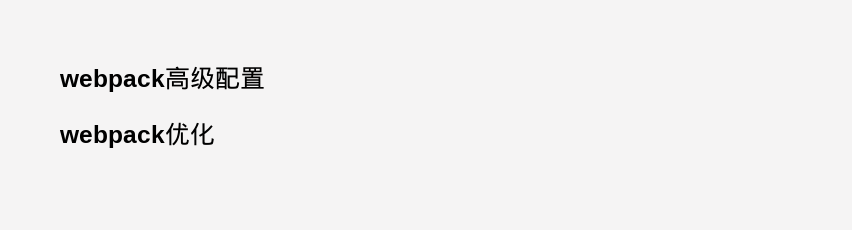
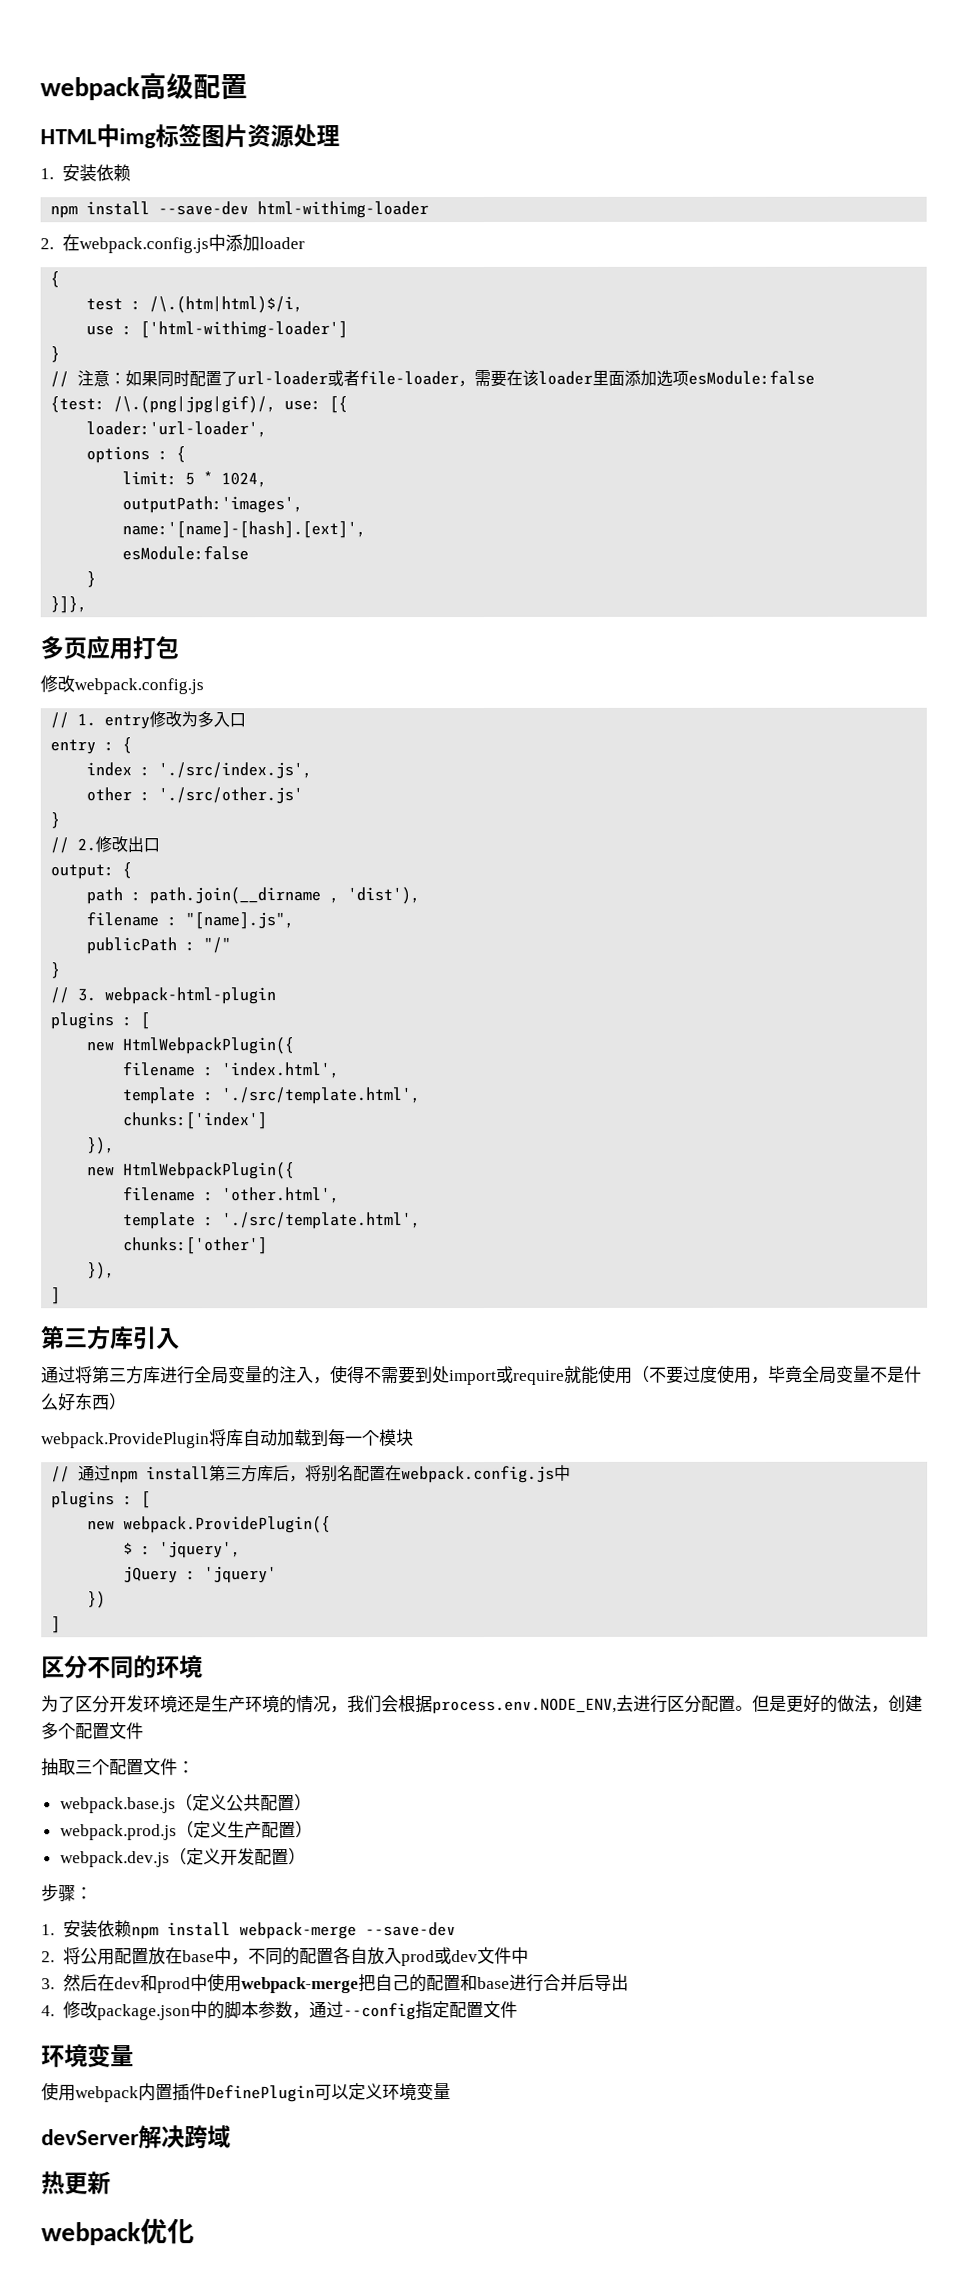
(265, 78) none -> [40,124,340,149] [40,164,131,182] [50,201,430,219] [40,234,305,254] [50,271,61,288] [86,296,304,314] [86,321,349,339] [50,346,61,363] [50,369,816,388] [50,396,349,414] [86,421,268,438] [86,446,187,464] [122,471,268,488] [122,496,304,514] [122,521,367,539] [122,546,250,561] [86,571,97,588] [50,596,88,614] [40,635,179,660] [40,675,204,695] [50,711,247,730] [50,737,133,755] [86,762,313,780] [86,787,304,805] [50,812,61,829] [50,836,161,854] [50,862,133,880] [86,887,421,905] [86,912,295,930] [86,937,232,955] [50,962,61,979] [50,987,277,1005] [50,1012,151,1030] [86,1037,295,1055] [122,1062,340,1079] [122,1087,421,1105] [122,1112,268,1130] [87,1137,116,1155] [87,1162,296,1180] [123,1187,341,1204] [123,1212,422,1230] [123,1237,269,1255] [87,1262,116,1280] [51,1287,62,1305] [41,1326,180,1350] [41,1364,922,1386] [41,1393,127,1412] [41,1429,414,1449] [51,1464,572,1484] [51,1491,152,1509] [87,1516,332,1534] [123,1541,242,1559] [123,1566,278,1584] [87,1591,107,1609] [51,1616,62,1634] [41,1655,203,1679] [41,1694,923,1715] [41,1722,144,1740] [41,1758,195,1776] [59,1794,312,1814] [59,1821,313,1841] [59,1848,306,1868] [41,1884,93,1903] [41,1920,456,1940] [41,1946,529,1967] [41,1973,629,1994] [41,2000,518,2021] [41,2043,134,2068] [41,2082,451,2103] [41,2125,231,2150] [41,2171,111,2195] // HTML中img标签图片资源处理 // 1.安装依赖 // npm install --save-dev html-withimg-loader // 2.在webpack.config.js中添加loader // { // test : /\.(htm|html)$/i, // use : ['html-withimg-loader'] // } // // 注意：如果同时配置了url-loader或者file-loader，需要在该loader里面添加选项esModule:false // {test: /\.(png|jpg|gif)/, use: [{ // loader:'url-loader', // options : { // limit: 5 * 1024, // outputPath:'images', // name:'[name]-[hash].[ext]', // esModule:false // } // }]}, // 多页应用打包 // 修改webpack.config.js // // 1. entry修改为多入口 // entry : { // index : './src/index.js', // other : './src/other.js' // } // // 2.修改出口 // output: { // path : path.join(__dirname , 'dist'), // filename : "[name].js", // publicPath : "/" // } // // 3. webpack-html-plugin // plugins : [ // new HtmlWebpackPlugin({ // filename : 'index.html', // template : './src/template.html', // chunks:['index'] // }), // new HtmlWebpackPlugin({ // filename : 'other.html', // template : './src/template.html', // chunks:['other'] // }), // ] // 第三方库引入 // 通过将第三方库进行全局变量的注入，使得不需要到处import或require就能使用（不要过度使用，毕竟全局变量不是什么好东西） // webpack.ProvidePlugin将库自动加载到每一个模块 // // 通过npm install第三方库后，将别名配置在webpack.config.js中 // plugins : [ // new webpack.ProvidePlugin({ // $ : 'jquery', // jQuery : 'jquery' // }) // ] // 区分不同的环境 // 为了区分开发环境还是生产环境的情况，我们会根据process.env.NODE_ENV,去进行区分配置。但是更好的做法，创建多个配置文件 // 抽取三个配置文件： // webpack.base.js（定义公共配置） // webpack.prod.js（定义生产配置） // webpack.dev.js（定义开发配置） // 步骤： // 1.安装依赖npm install webpack-merge --save-dev // 2.将公用配置放在base中，不同的配置各自放入prod或dev文件中 // 3.然后在dev和prod中使用webpack-merge把自己的配置和base进行合并后导出 // 4.修改package.json中的脚本参数，通过--config指定配置文件 // 环境变量 // 使用webpack内置插件DefinePlugin可以定义环境变量 // devServer解决跨域 // 热更新

